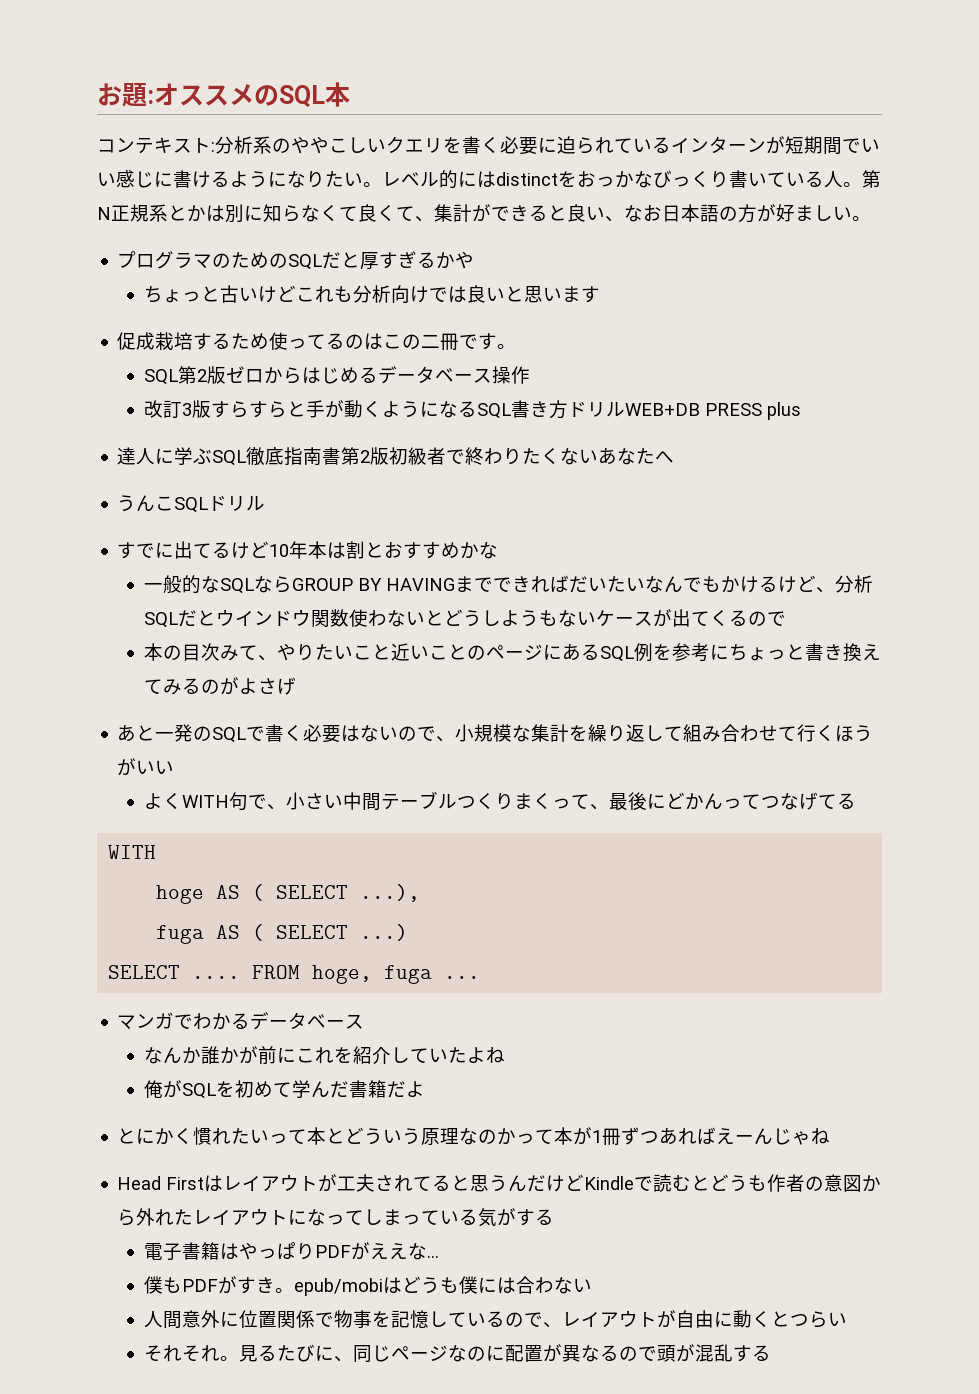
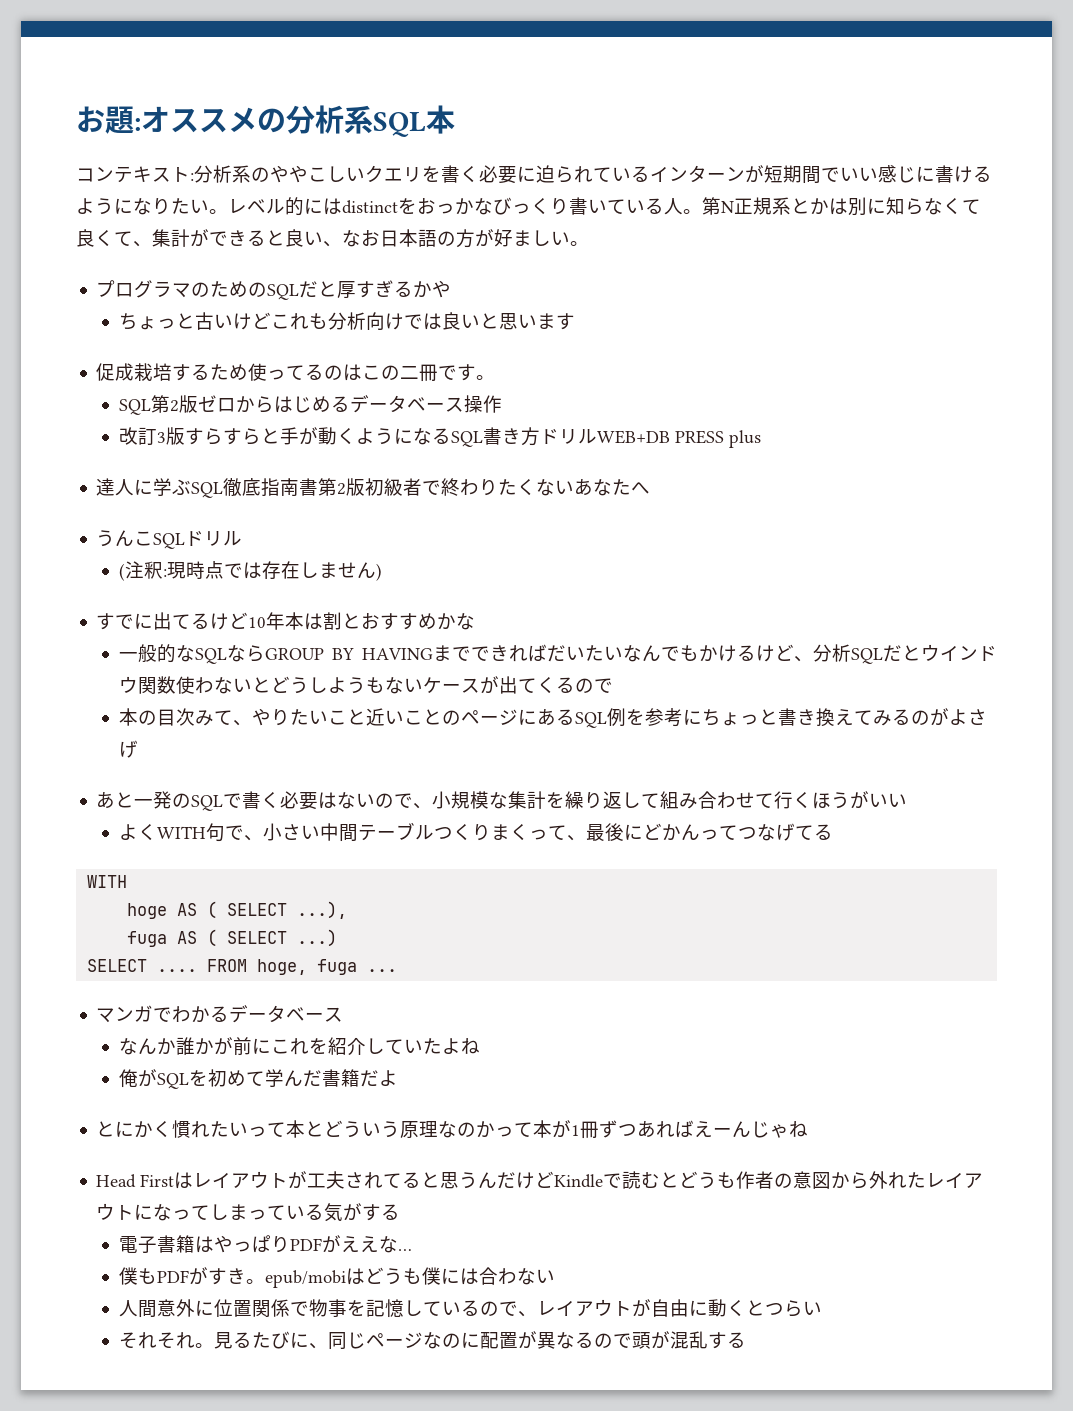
(279, 95) none -> [286,105,373,134] 分析系
(266, 503) none -> [118,561,382,581] // (注釈:現時点では存在しません)

